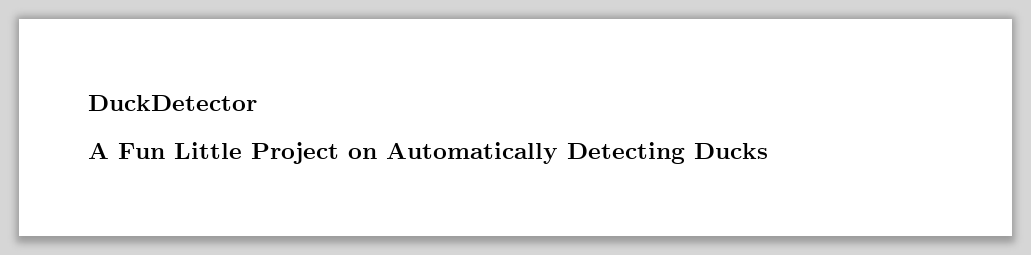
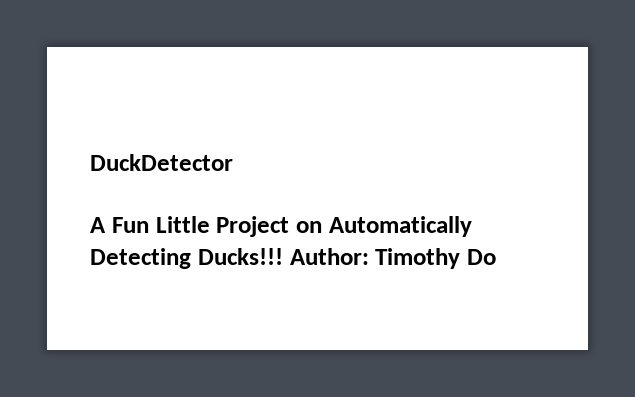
[694,143,768,159] Ducks -> [197,248,496,269] Ducks!!! Author: Timothy Do

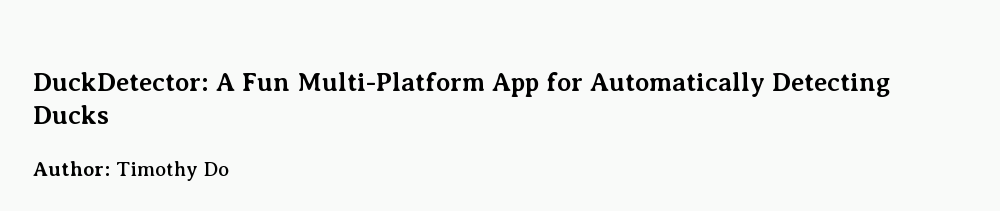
[90,154,233,171] DuckDetector // -> [33,72,209,91] DuckDetector:
[155,216,322,237] Little Project on -> [297,72,584,97] Multi-Platform App for
[197,248,283,265] Ducks!!! -> [33,105,109,124] Ducks //

